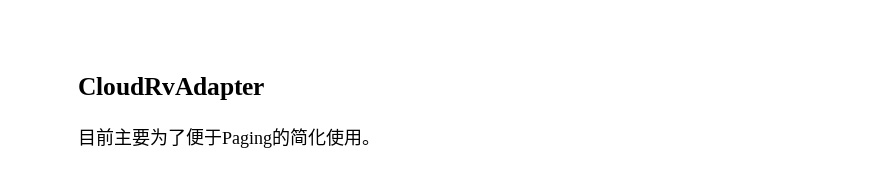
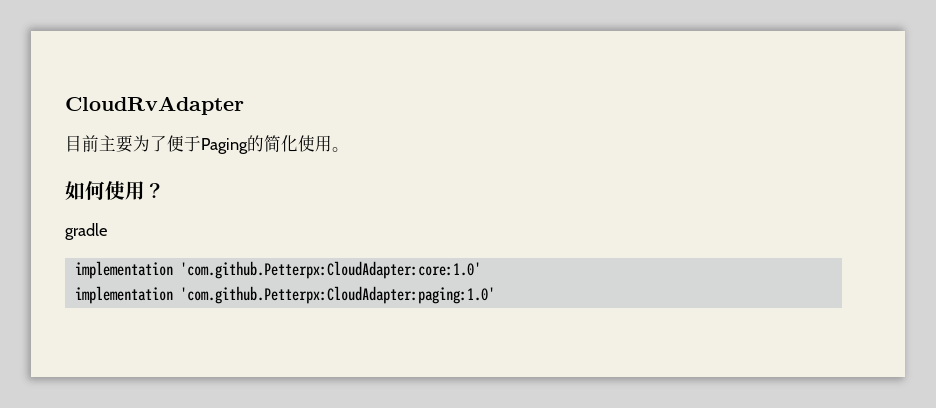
(380, 142) none -> [65,181,165,200] [65,223,107,240] [74,261,481,279] [74,286,495,304] // 如何使用？ // gradle // implementation 'com.github.Petterpx:CloudAdapter:core:1.0' // implementation 'com.github.Petterpx:CloudAdapter:paging:1.0'

